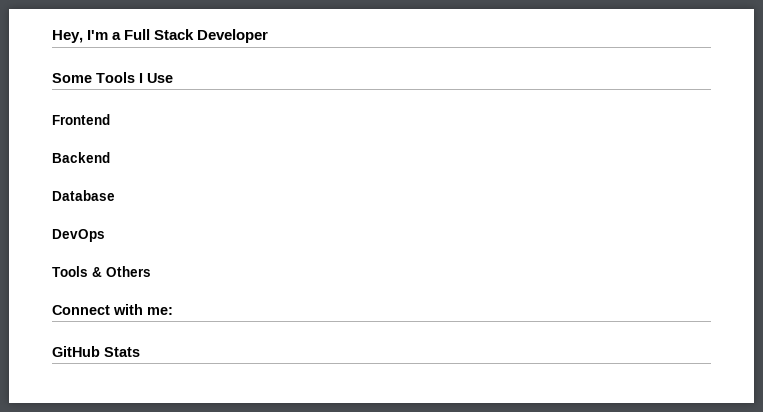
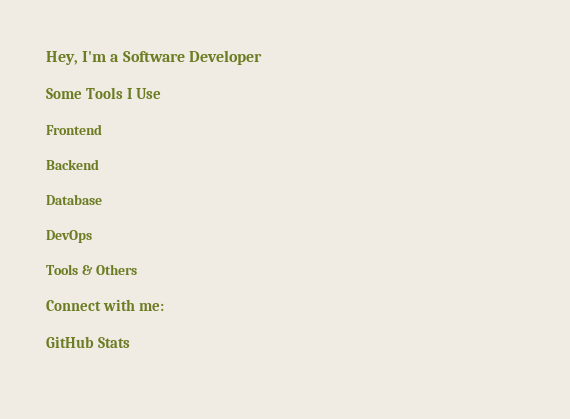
[124,29,195,40] Full Stack -> [122,51,185,62] Software

